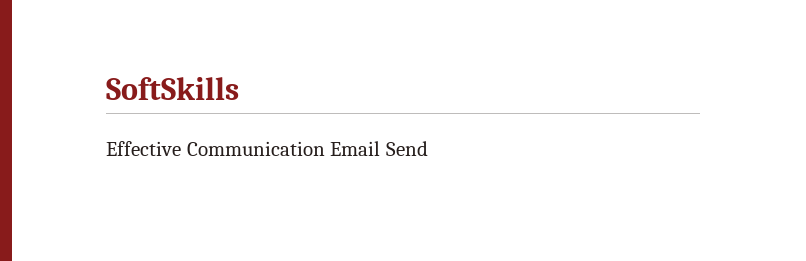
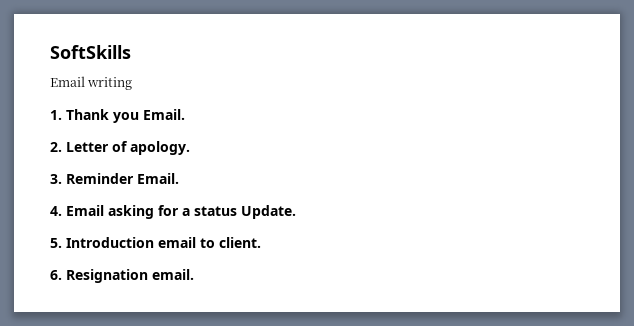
[106,141,428,156] Effective Communication Email Send -> [50,76,133,90] [50,109,185,123] [50,141,190,155] [50,173,179,184] [50,205,296,219] [50,237,261,248] [50,269,194,283] Email writing // 1. Thank you Email. // 2. Letter of apology. // 3. Reminder Email. // 4. Email asking for a status Update. // 5. Introduction email to client. // 6. Resignation email.

